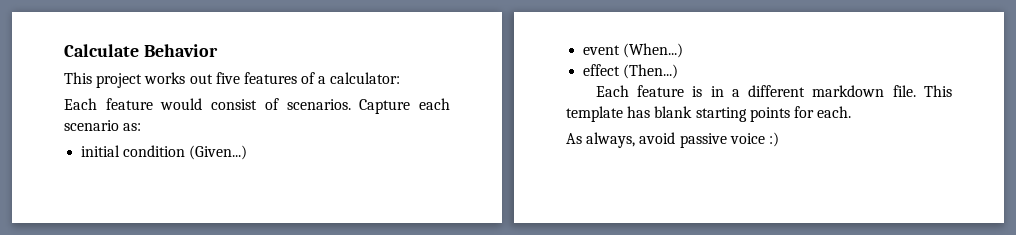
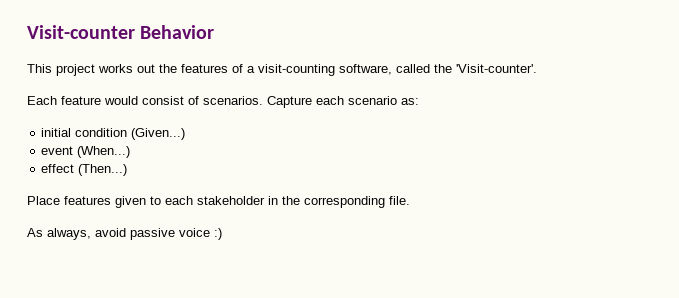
[64,44,139,57] Calculate -> [27,25,135,39] Visit-counter
[215,72,240,84] five -> [159,64,177,73] the
[330,72,401,84] calculator: -> [258,64,537,76] visit-counting software, called the 'Visit-counter'.
[595,85,952,97] [566,106,852,122] Each feature is in a different markdown file. This template has blank starting points for each. -> [27,196,410,208] Place features given to each stakeholder in the corresponding file.

